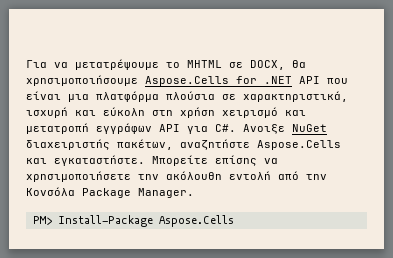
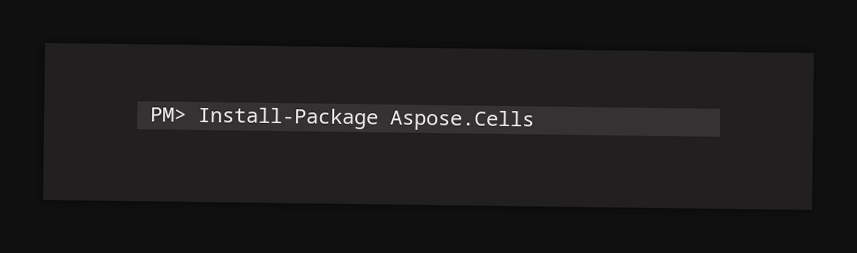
[26,59,306,70] [26,75,348,86] [26,91,348,102] [26,107,306,118] [26,123,327,134] [26,139,341,150] [26,155,278,166] [26,171,327,182] [26,187,194,198] Για να μετατρέψουμε το MHTML σε DOCX, θα χρησιμοποιήσουμε Aspose.Cells for .NET API που είναι μια πλατφόρμα πλούσια σε χαρακτηριστικά, ισχυρή και εύκολη στη χρήση χειρισμό και μετατροπή εγγράφων API για C#. Ανοιξε NuGet διαχειριστής πακέτων, αναζητήστε Aspose.Cells και εγκαταστήστε. Μπορείτε επίσης να χρησιμοποιήσετε την ακόλουθη εντολή από την Κονσόλα Package Manager. // -> (149, 114) none

